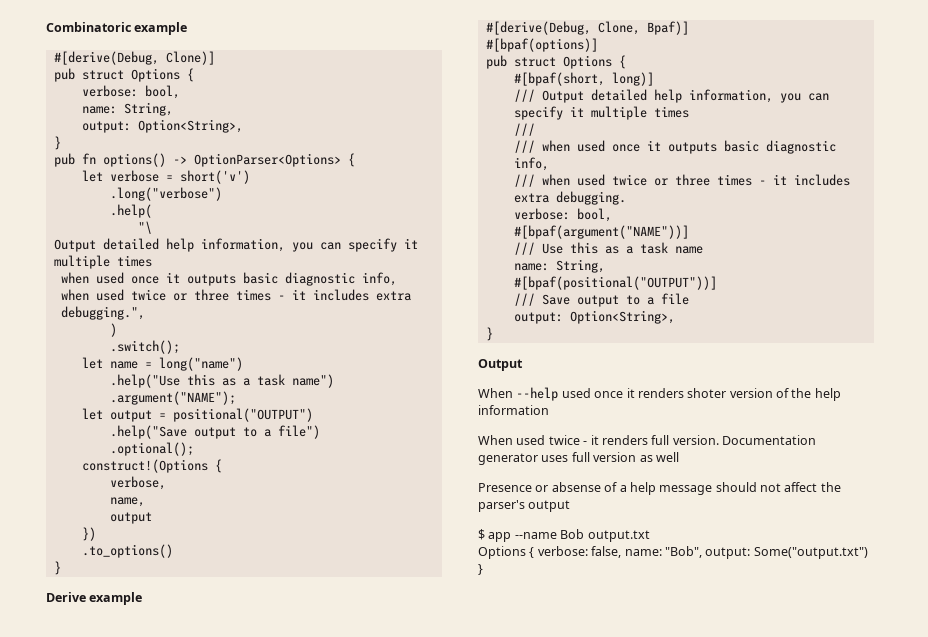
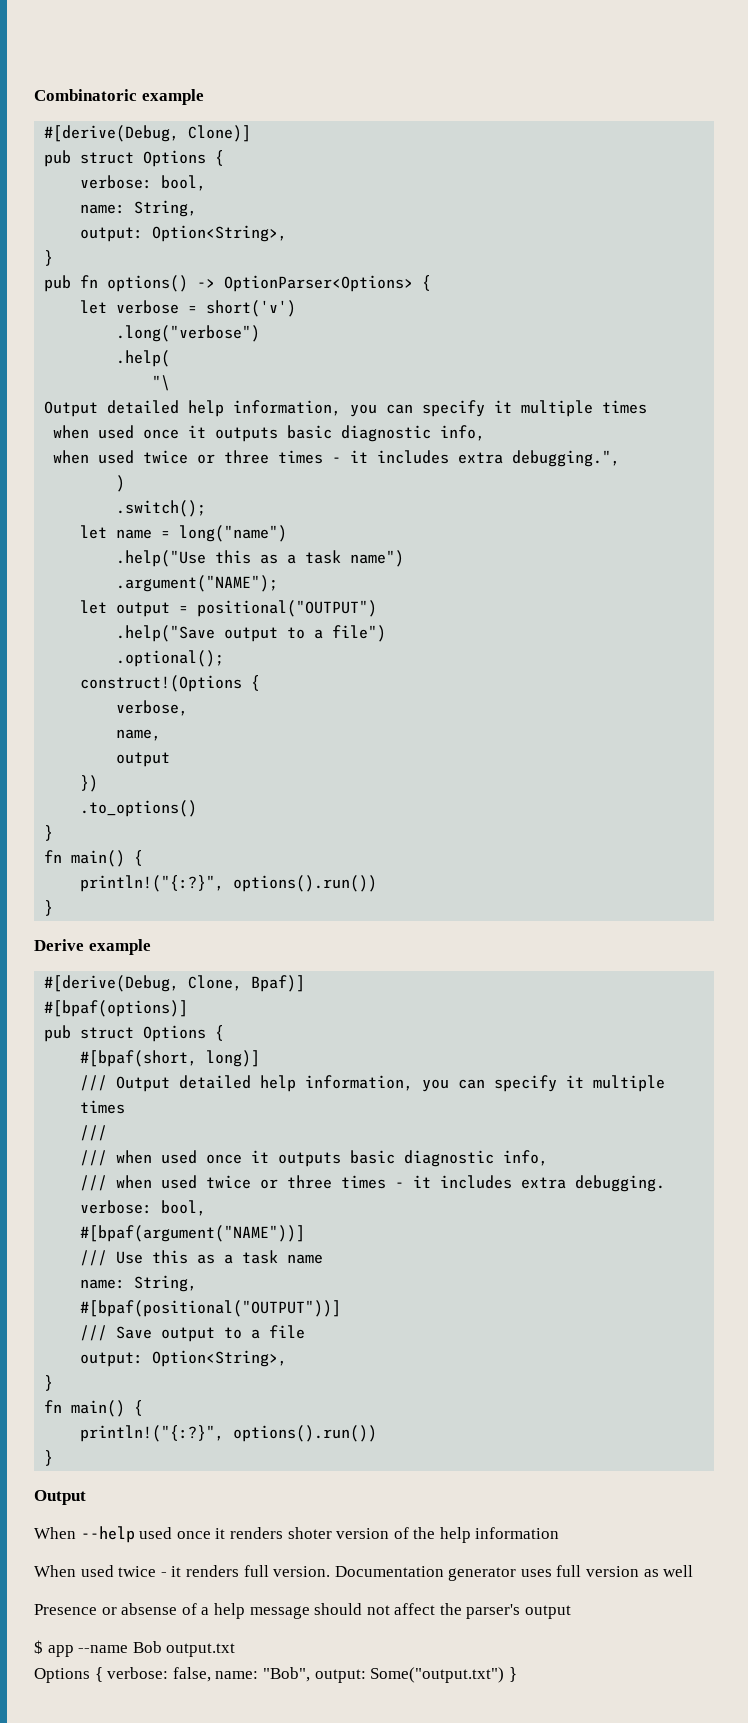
(61, 568) none -> [44,850,144,867] [80,875,378,892] [44,900,54,916] // fn main() { // println!("{:?}", options().run()) // }
(493, 334) none -> [44,1400,144,1417] [80,1425,378,1442] [44,1450,54,1466] // fn main() { // println!("{:?}", options().run()) // }

